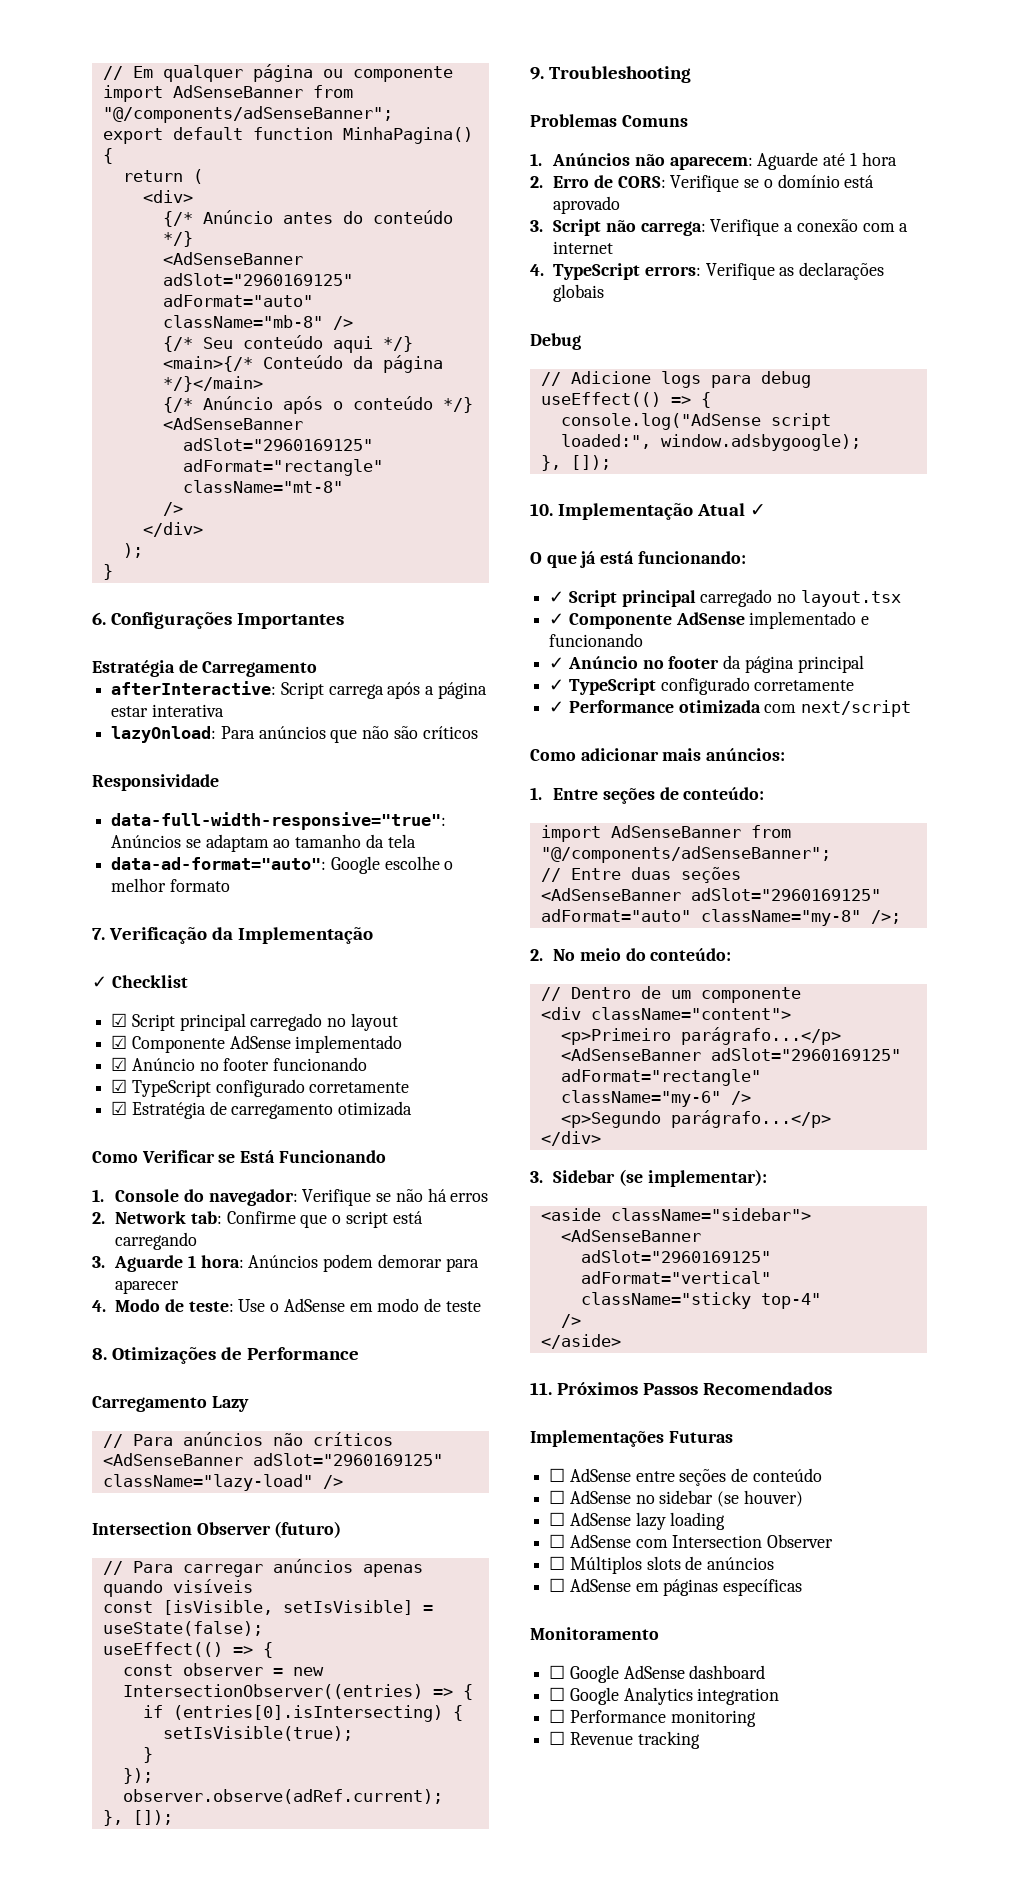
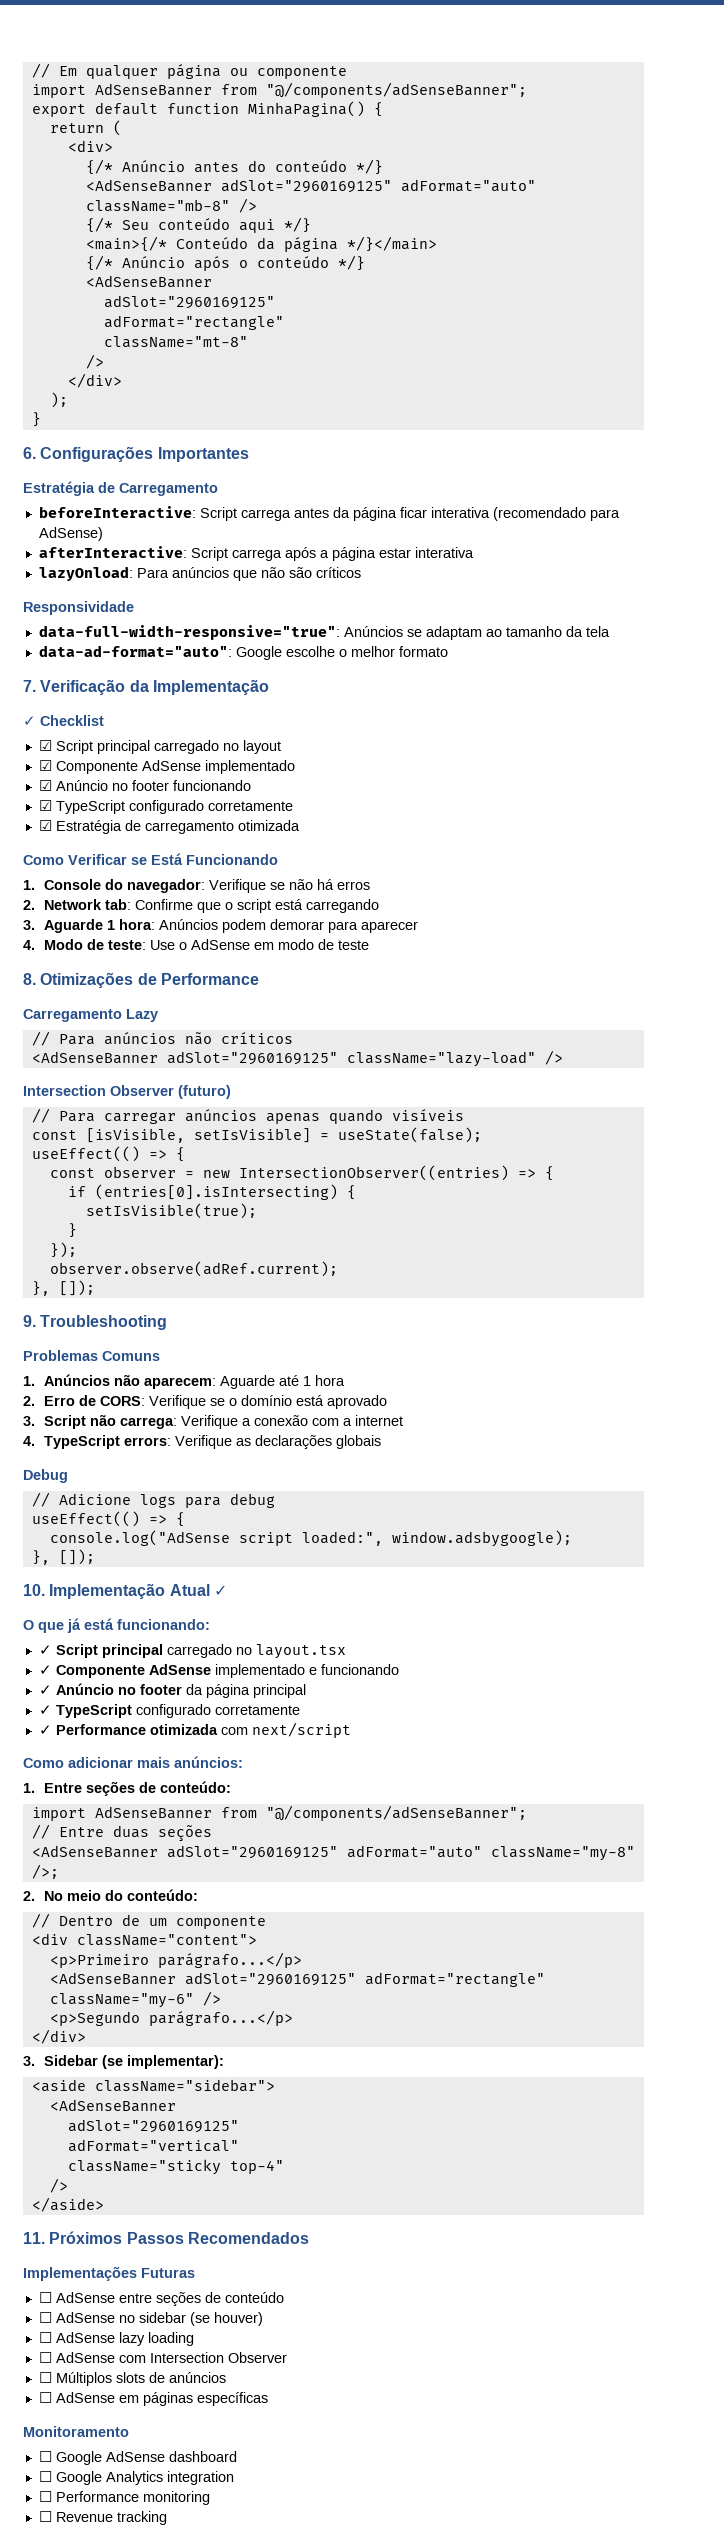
(318, 669) none -> [38,506,620,521] [38,527,103,541] // beforeInteractive: Script carrega antes da página ficar interativa (recomendado para AdSense)

